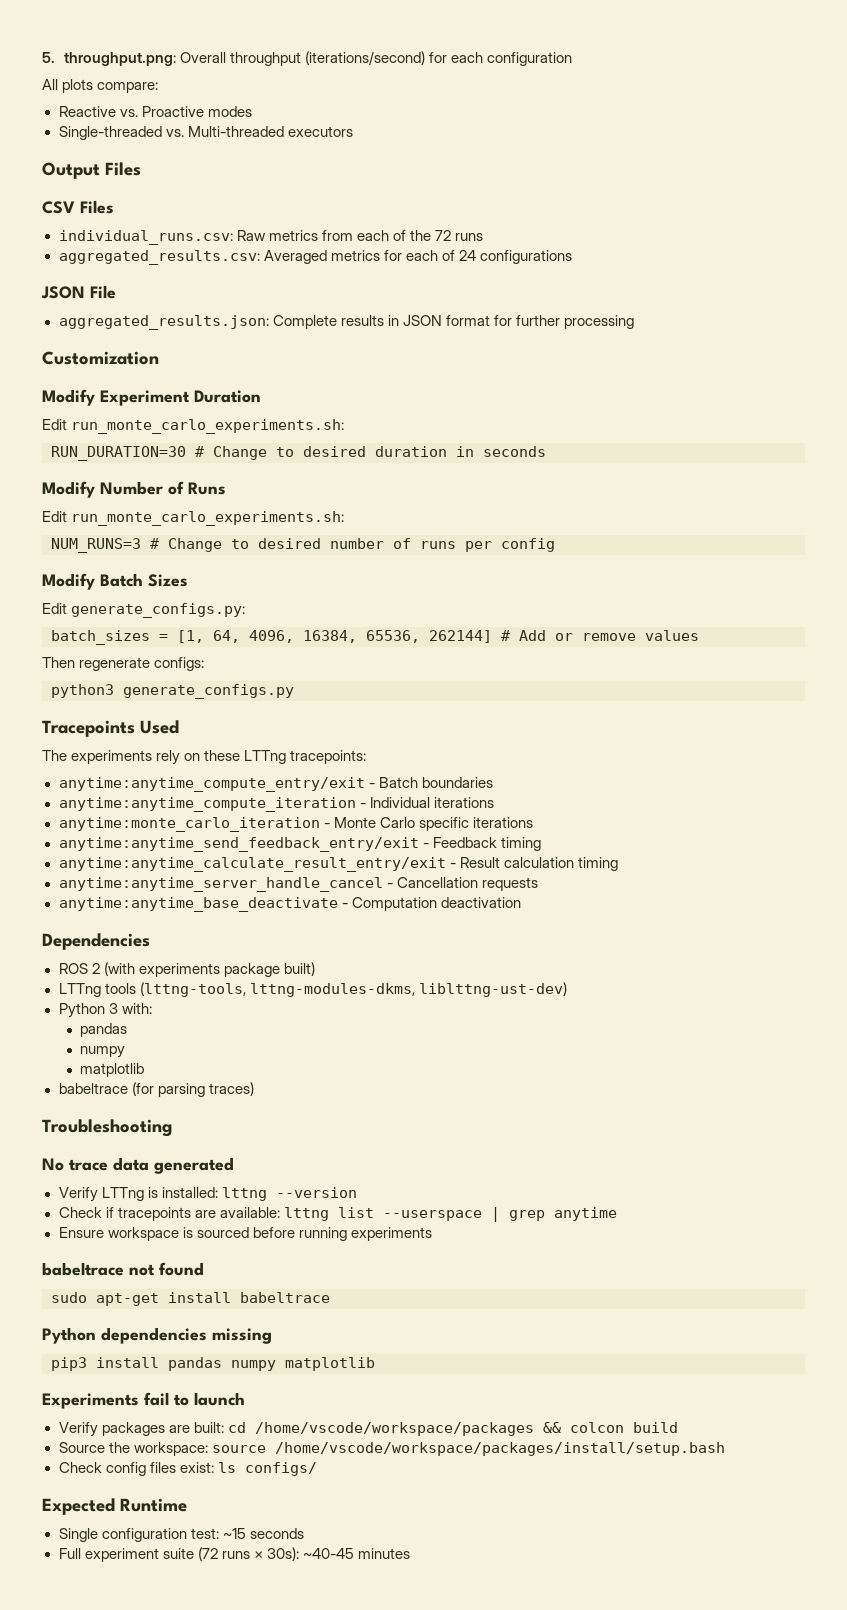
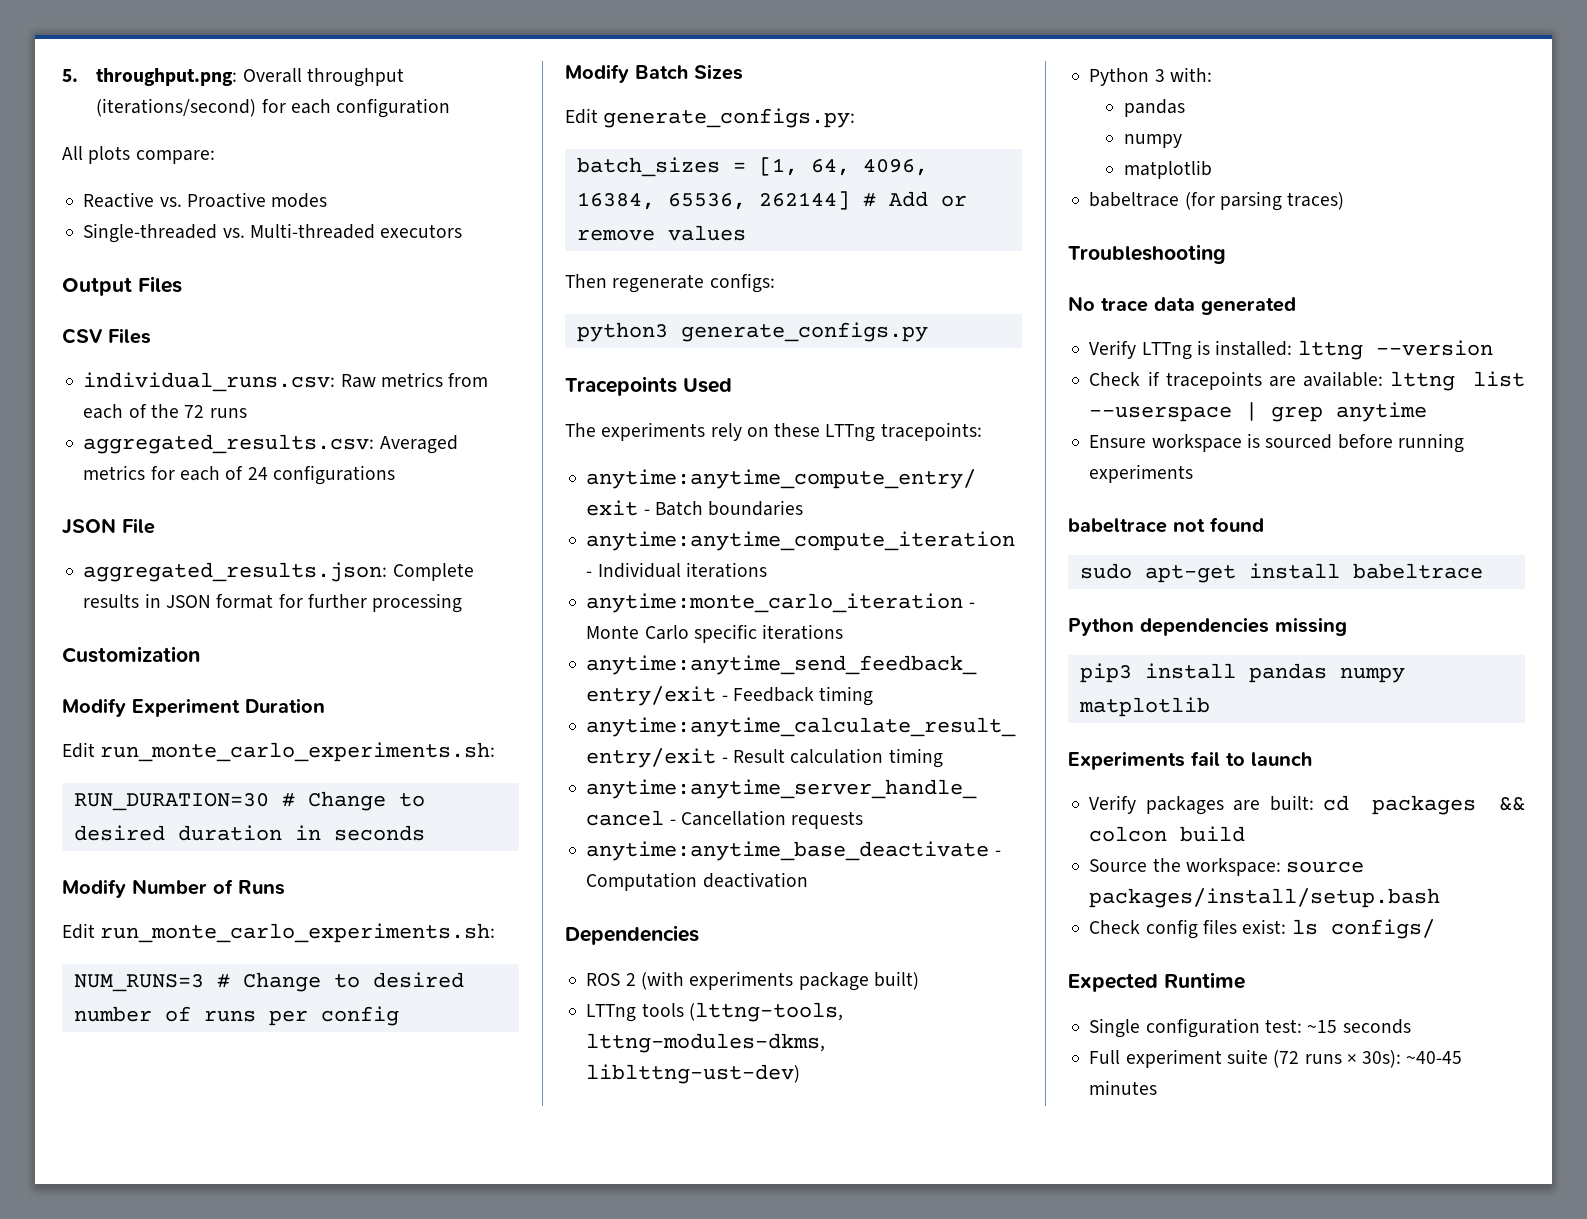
[254,1422,534,1436] /home/vscode/workspace/packages -> [1371,795,1476,815] packages
[274,1442,725,1456] /home/vscode/workspace/packages/install/setup.bash -> [1089,888,1441,908] packages/install/setup.bash

